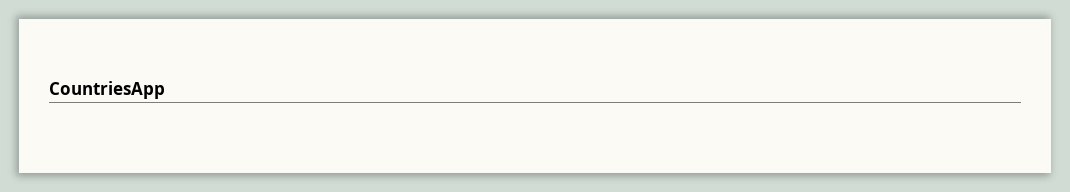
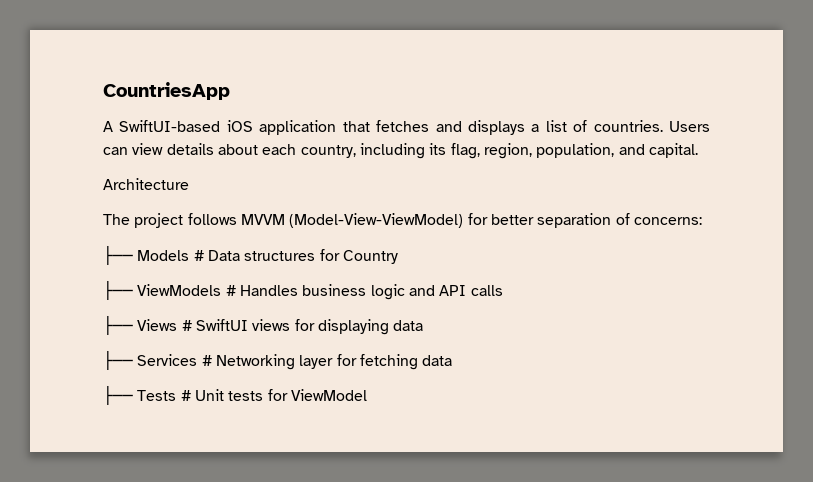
(165, 90) none -> [103,120,711,135] [103,143,698,159] [103,178,189,190] [103,213,702,228] [103,245,398,265] [103,280,503,300] [103,315,424,335] [103,350,453,370] [103,385,367,405] // A SwiftUI-based iOS application that fetches and displays a list of countries. Users can view details about each country, including its flag, region, population, and capital. // Architecture // The project follows MVVM (Model-View-ViewModel) for better separation of concerns: // ├── Models # Data structures for Country // ├── ViewModels # Handles business logic and API calls // ├── Views # SwiftUI views for displaying data // ├── Services # Networking layer for fetching data // ├── Tests # Unit tests for ViewModel

